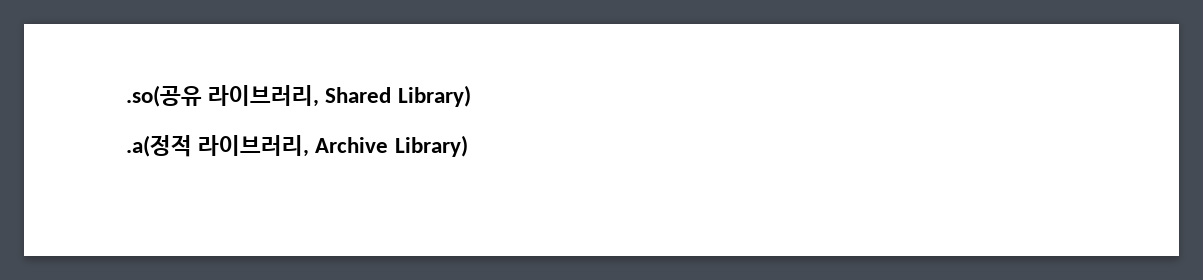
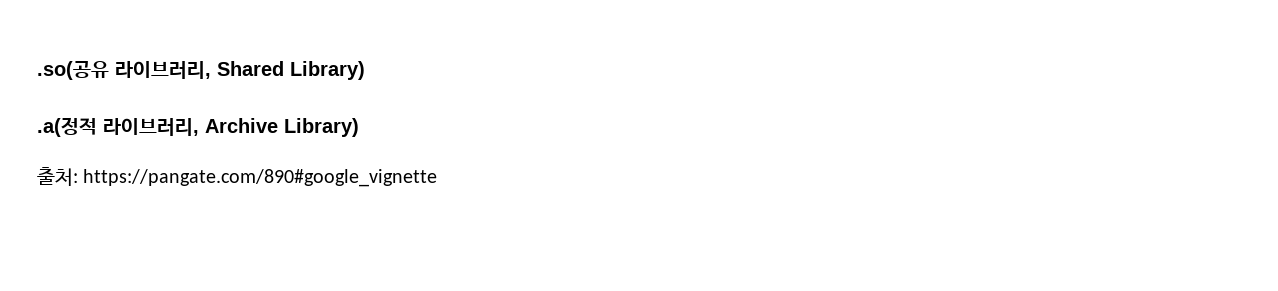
(468, 146) none -> [37,167,438,187] // 출처: https://pangate.com/890#google_vignette

